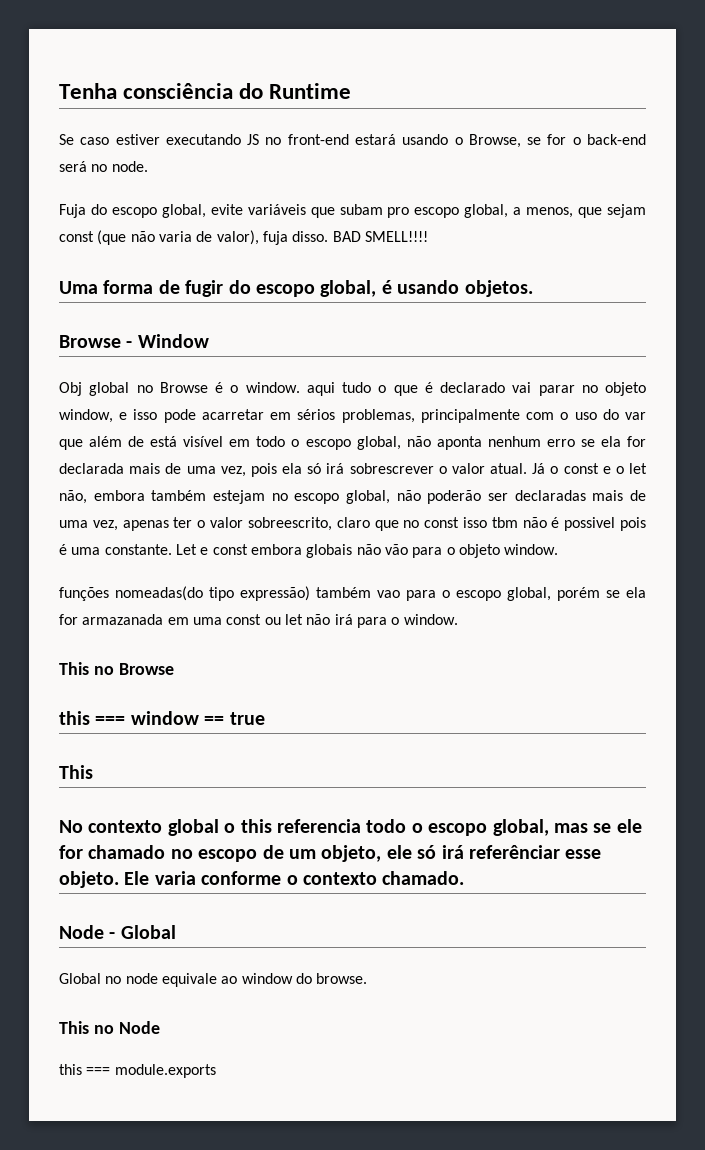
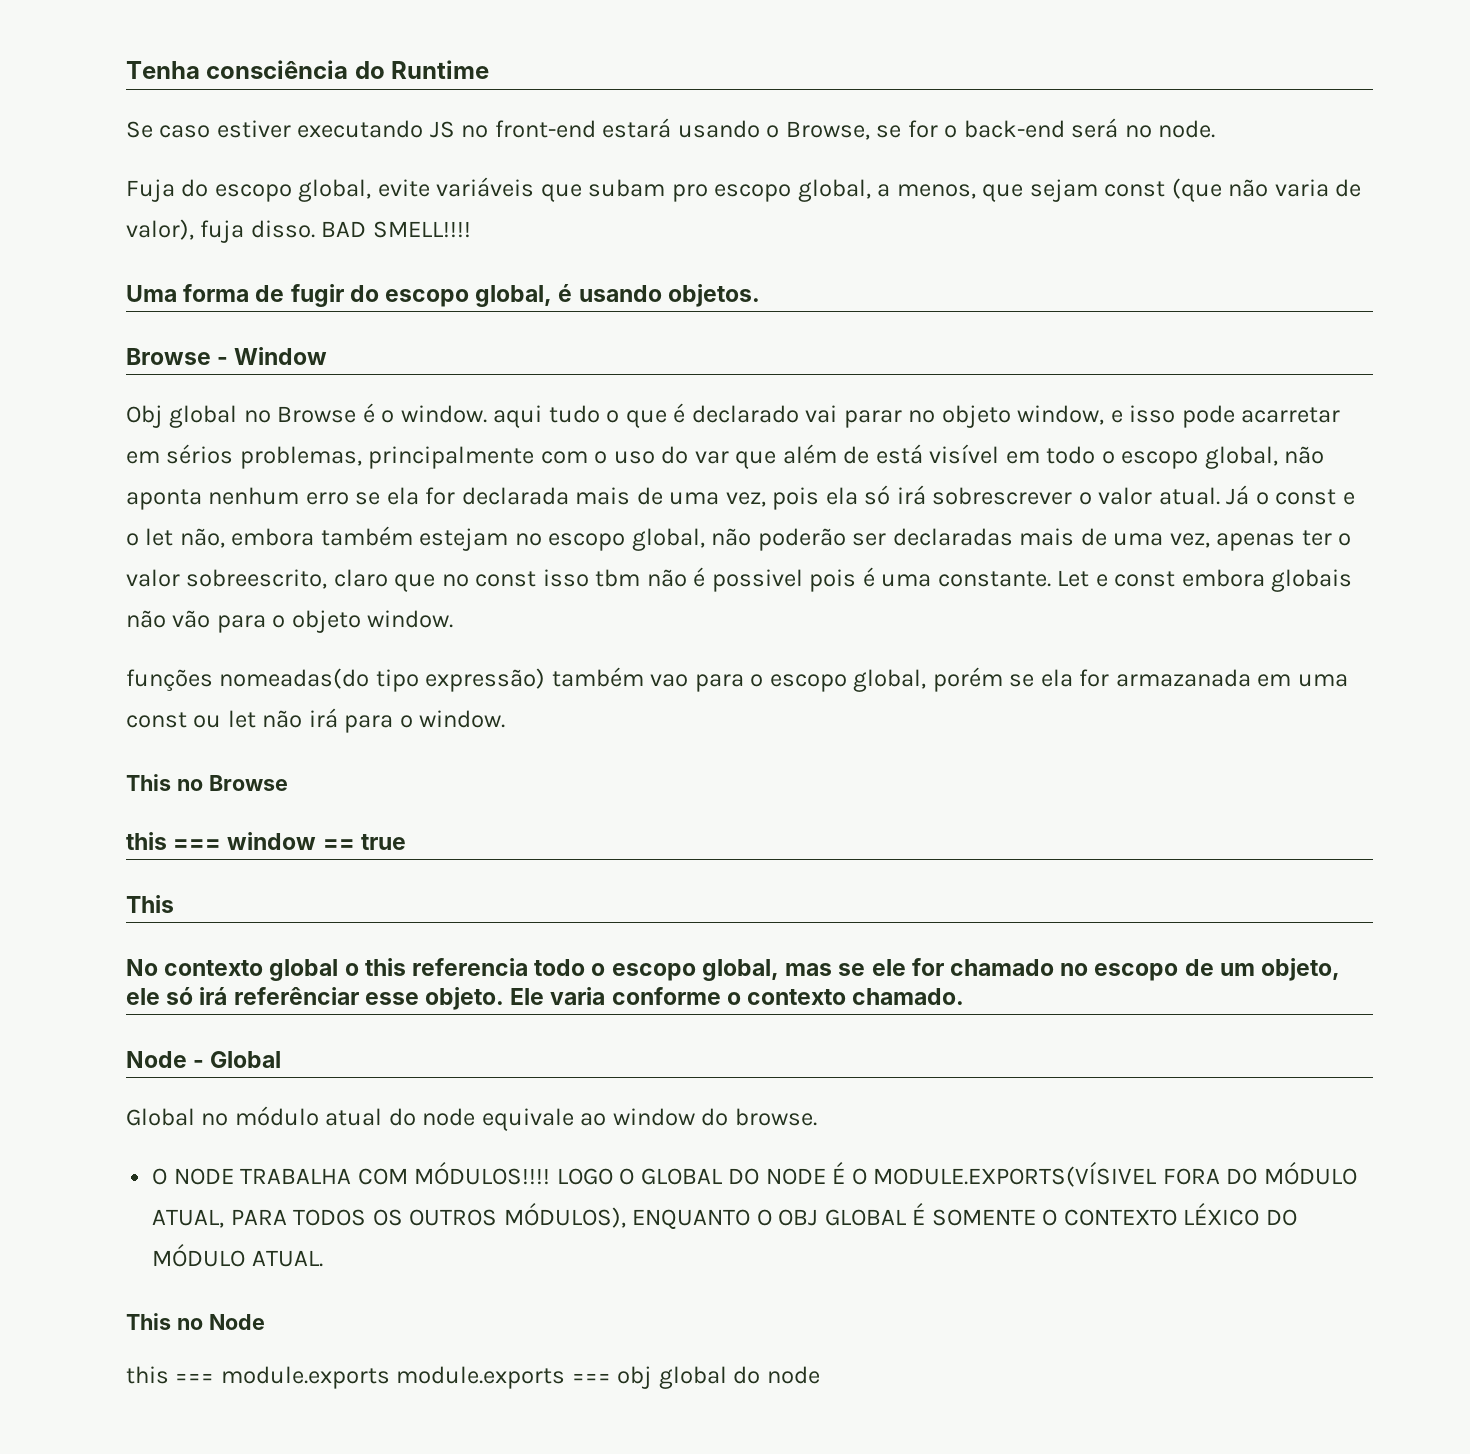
(122, 980) none -> [234,1106,416,1126] módulo atual do
(368, 978) none -> [152,1162,1357,1187] [152,1203,1297,1230] [152,1244,323,1267] // O NODE TRABALHA COM MÓDULOS!!!! LOGO O GLOBAL DO NODE É O MODULE.EXPORTS(VÍSIVEL FORA DO MÓDULO ATUAL, PARA TODOS OS OUTROS MÓDULOS), ENQUANTO O OBJ GLOBAL É SOMENTE O CONTEXTO LÉXICO DO MÓDULO ATUAL.
(216, 1071) none -> [396,1366,820,1389] module.exports === obj global do node

